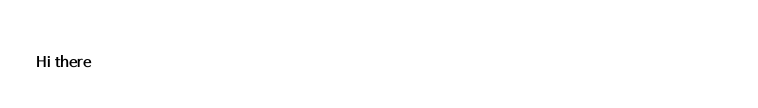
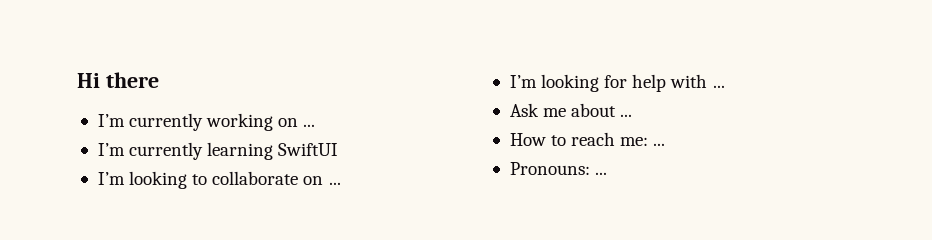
(93, 61) none -> [97,113,316,131] [97,142,339,160] [97,171,341,189] [509,74,725,92] [509,103,633,117] [509,132,666,146] [509,162,608,175] // I’m currently working on ... // I’m currently learning SwiftUI // I’m looking to collaborate on ... // I’m looking for help with ... // Ask me about ... // How to reach me: ... // Pronouns: ...

